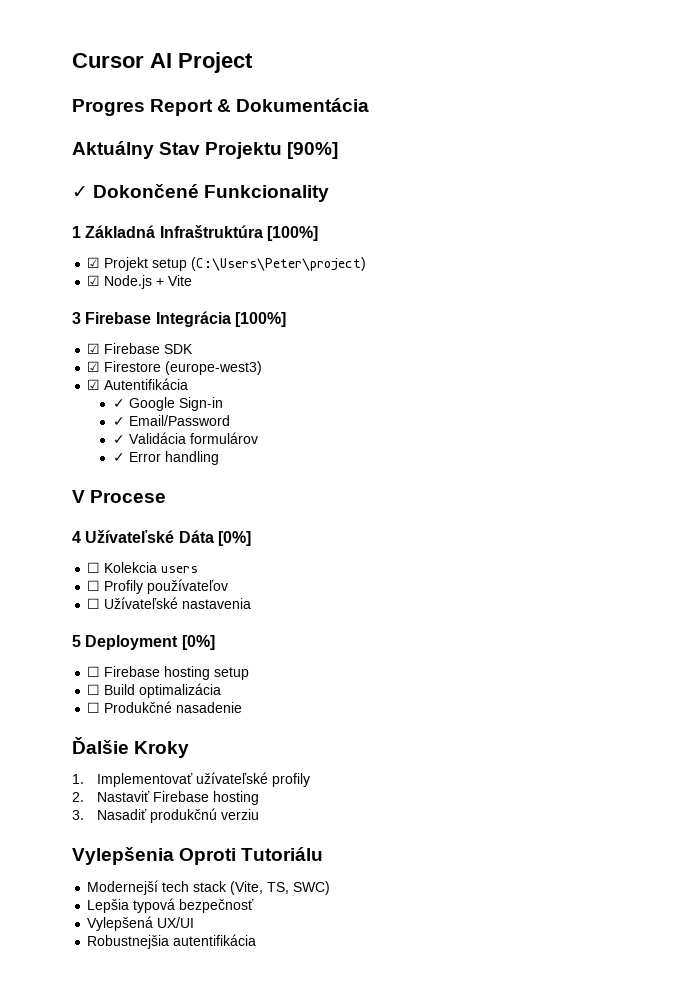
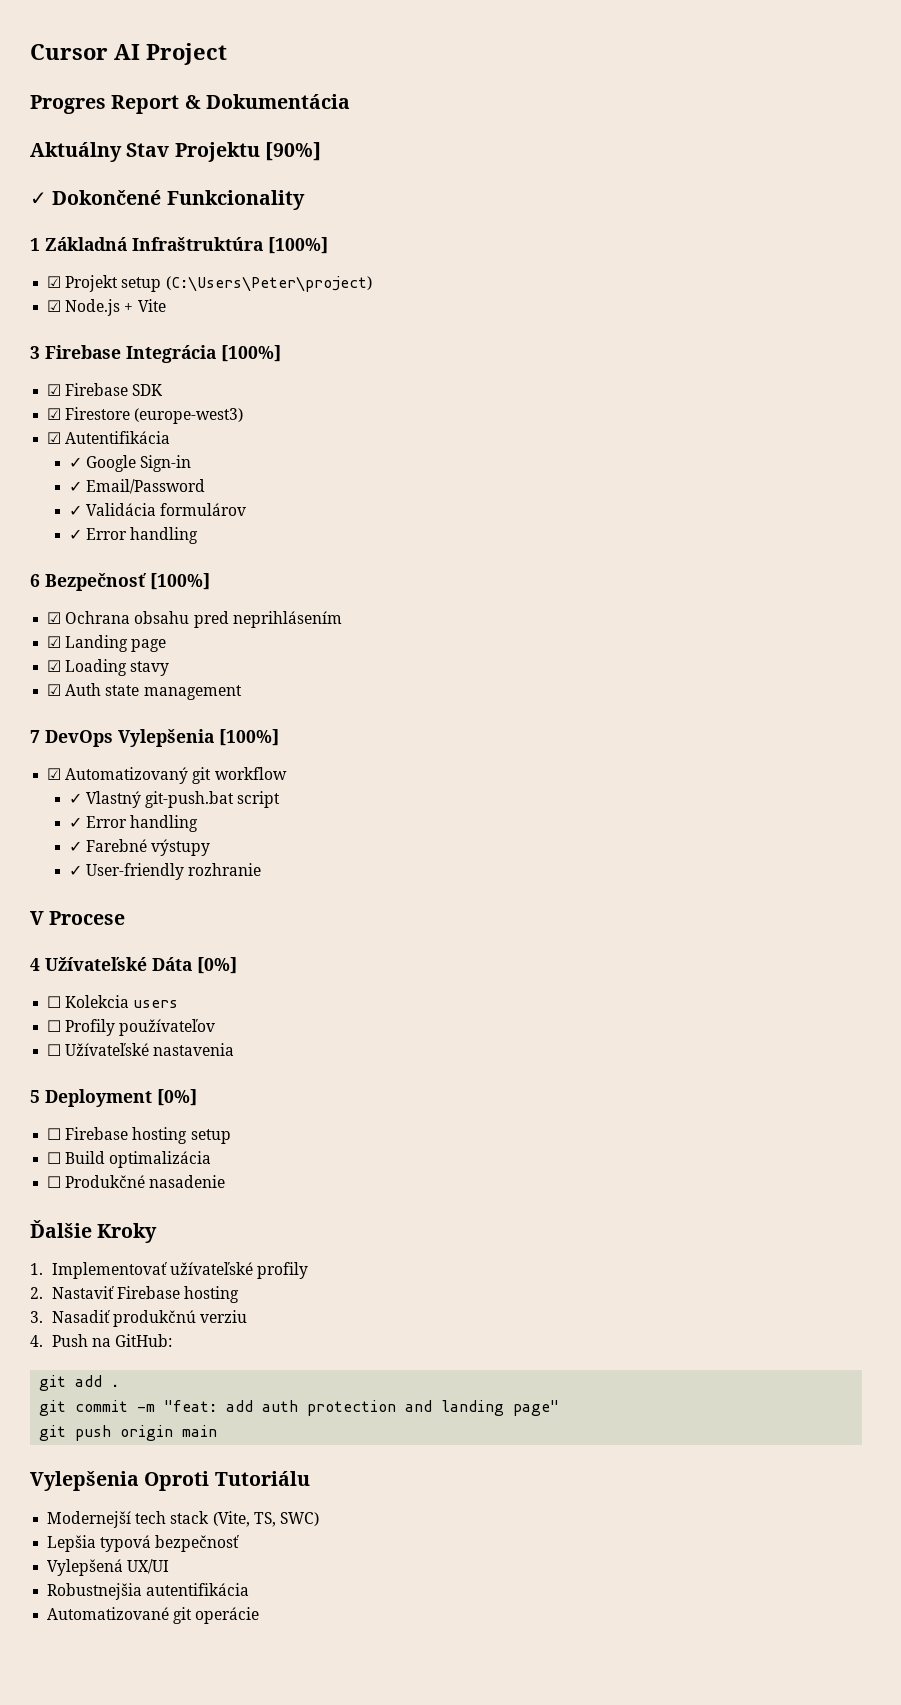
(219, 458) none -> [30,573,210,591] [47,611,342,628] [47,635,167,652] [47,659,170,676] [47,683,242,700] [30,729,279,747] [47,767,287,784] [68,791,281,808] [68,815,199,832] [68,839,211,856] [68,863,262,880] // 6 Bezpečnosť [100%] // ☑ Ochrana obsahu pred neprihlásením // ☑ Landing page // ☑ Loading stavy // ☑ Auth state management // 7 DevOps Vylepšenia [100%] // ☑ Automatizovaný git workflow // ✓ Vlastný git-push.bat script // ✓ Error handling // ✓ Farebné výstupy // ✓ User-friendly rozhranie
(260, 814) none -> [30,1334,172,1347] [39,1375,120,1391] [39,1400,560,1416] [39,1425,218,1441] // 4. Push na GitHub: // git add . // git commit -m "feat: add auth protection and landing page" // git push origin main
(257, 940) none -> [47,1607,260,1624] // Automatizované git operácie

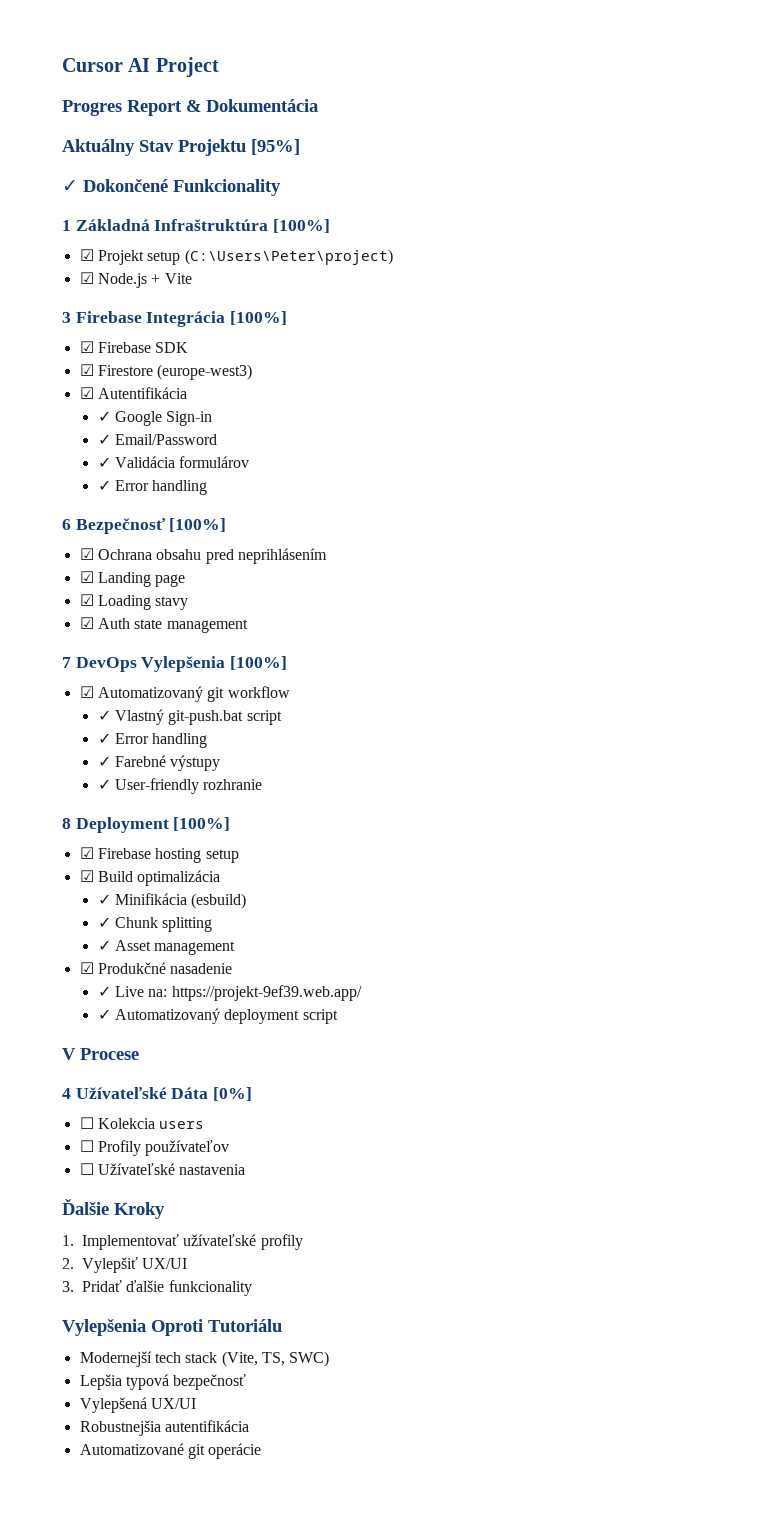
[264,142,321,161] [90%] -> [251,139,300,155] [95%]
(262, 869) none -> [62,817,231,833] [79,847,239,863] [79,870,221,886] [97,893,247,909] [97,917,213,932] [97,940,236,955] [79,962,233,974] [97,985,362,1001] [97,1008,338,1024] // 8 Deployment [100%] // ☑ Firebase hosting setup // ☑ Build optimalizácia // ✓ Minifikácia (esbuild) // ✓ Chunk splitting // ✓ Asset management // ☑ Produkčné nasadenie // ✓ Live na: https://projekt-9ef39.web.app/ // ✓ Automatizovaný deployment script
[30,1089,197,1107] [47,1127,231,1144] [47,1151,212,1168] [47,1175,226,1188] // 5 Deployment [0%] // ☐ Firebase hosting setup // ☐ Build optimalizácia // ☐ Produkčné nasadenie -> (246, 1169) none
[51,1286,239,1303] [30,1310,247,1327] [30,1334,172,1347] [39,1375,120,1391] [39,1400,560,1416] [39,1425,218,1441] Nastaviť Firebase hosting // 3. Nasadiť produkčnú verziu // 4. Push na GitHub: // git add . // git commit -m "feat: add auth protection and landing page" // git push origin main -> [82,1257,188,1273] [62,1280,252,1296] Vylepšiť UX/UI // 3. Pridať ďalšie funkcionality

